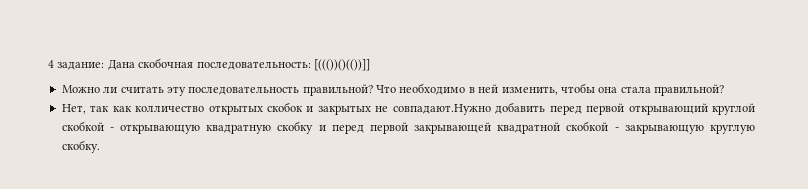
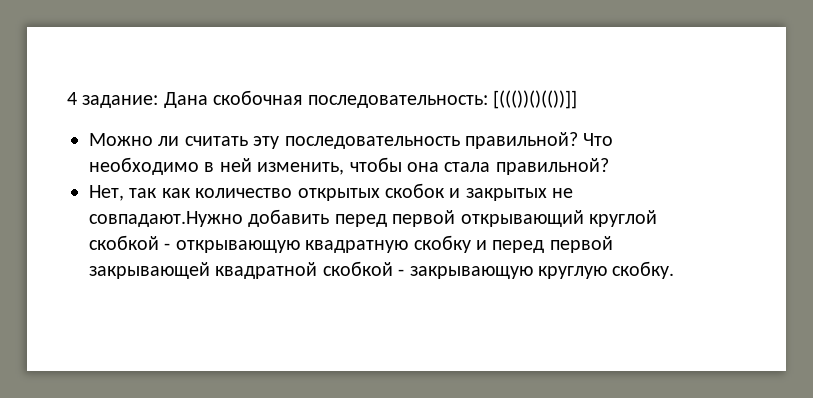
[135,105,205,112] колличество -> [195,188,293,198] количество

